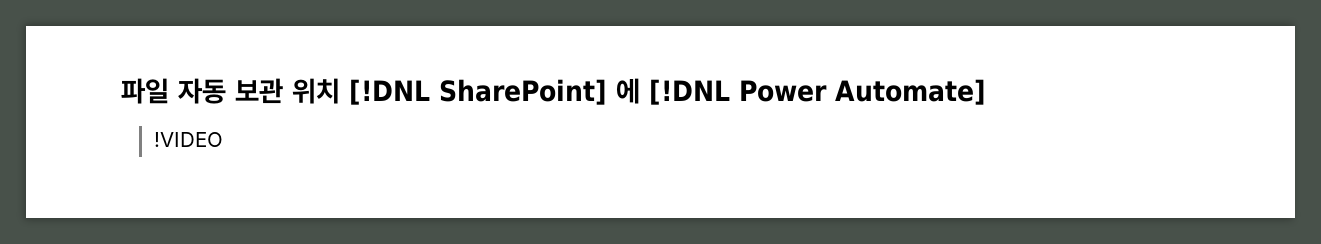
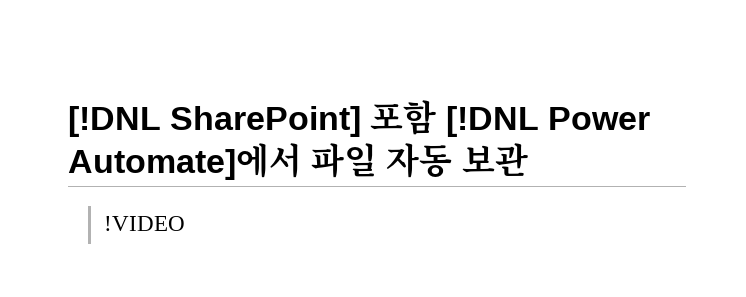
[121,78,986,105] 파일 자동 보관 위치 [!DNL SharePoint] 에 [!DNL Power Automate] -> [68,100,650,137] [68,143,528,180] [!DNL SharePoint] 포함 [!DNL Power Automate]에서 파일 자동 보관

